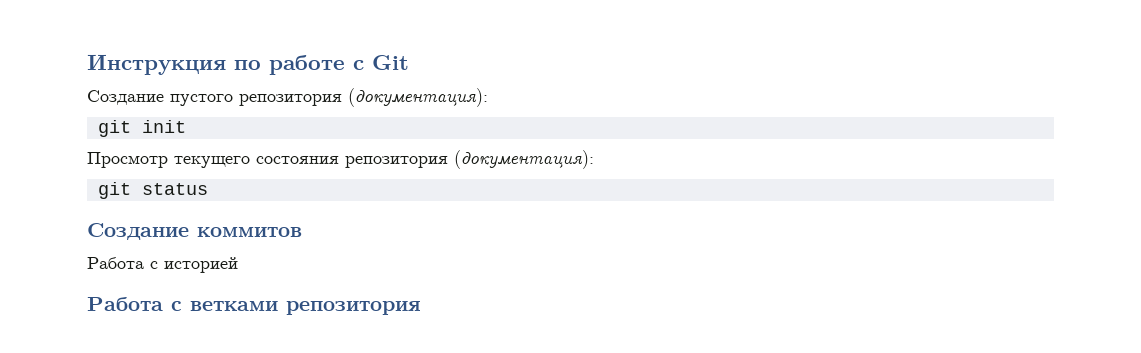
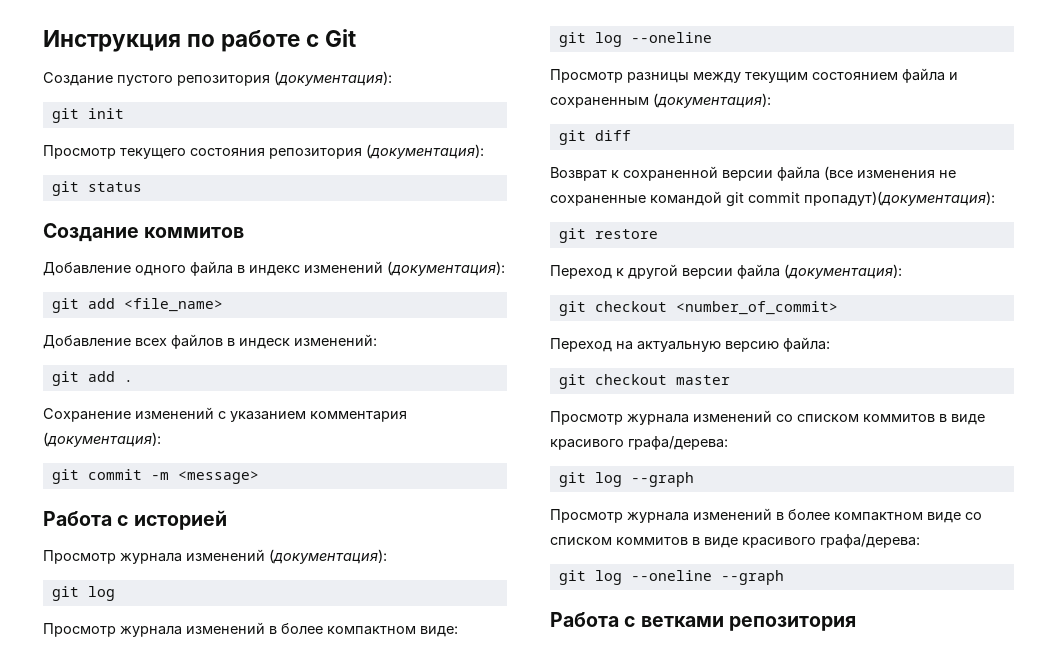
[87,257,238,273] Работа с историей -> [43,261,505,276] [51,298,223,313] [43,334,377,349] [51,371,133,386] [43,407,407,422] [43,432,161,447] [51,469,259,484] [43,510,227,530] [43,549,387,564] [51,586,115,601] [43,622,458,637] [558,32,712,47] [550,68,958,83] [550,93,771,108] [558,130,631,145] [550,166,956,181] [550,191,995,207] [558,228,658,243] [550,264,902,279] [558,301,838,316] [550,337,830,352] [558,374,730,389] [550,410,985,425] [550,436,728,450] [558,472,694,487] [550,508,982,523] [550,534,920,548] [558,570,784,585] Добавление одного файла в индекс изменений (документация): // git add <file_name> // Добавление всех файлов в индеск изменений: // git add . // Сохранение изменений с указанием комментария (документация): // git commit -m <message> // Работа с историей // Просмотр журнала изменений (документация): // git log // Просмотр журнала изменений в более компактном виде: // git log --oneline // Просмотр разницы между текущим состоянием файла и сохраненным (документация): // git diff // Возврат к сохраненной версии файла (все изменения не сохраненные командой git commit пропадут)(документация): // git restore // Переход к другой версии файла (документация): // git checkout <number_of_commit> // Переход на актуальную версию файла: // git checkout master // Просмотр журнала изменений со списком коммитов в виде красивого графа/дерева: // git log --graph // Просмотр журнала изменений в более компактном виде со списком коммитов в виде красивого графа/дерева: // git log --oneline --graph

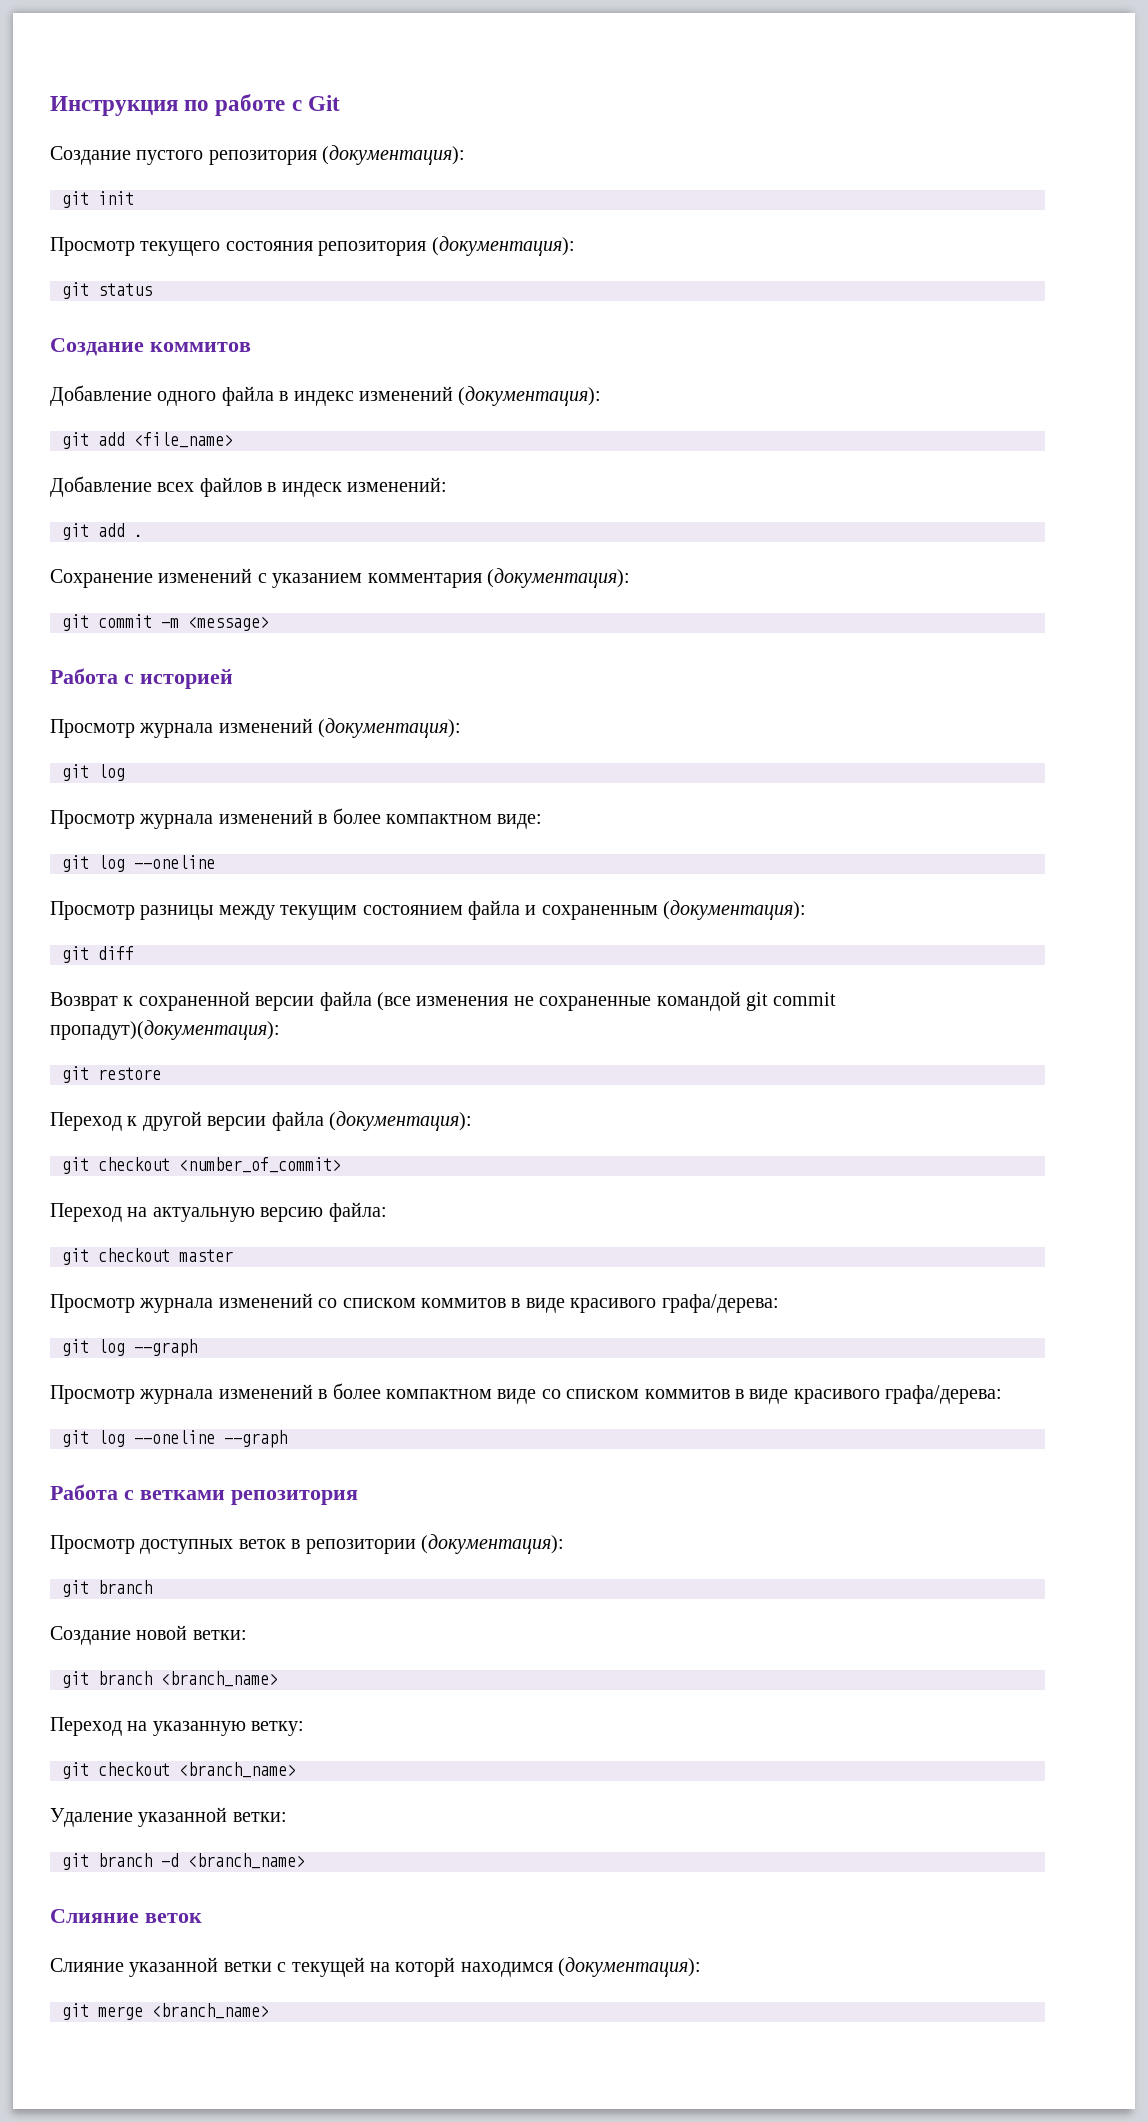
(856, 623) none -> [50,1534,564,1554] [62,1580,152,1597] [50,1625,247,1645] [62,1671,278,1688] [50,1717,305,1736] [62,1762,296,1779] [50,1807,287,1827] [62,1853,305,1870] [50,1909,202,1923] [50,1957,702,1977] [62,2003,269,2020] // Просмотр доступных веток в репозитории (документация): // git branch // Создание новой ветки: // git branch <branch_name> // Переход на указанную ветку: // git checkout <branch_name> // Удаление указанной ветки: // git branch -d <branch_name> // Слияние веток // Слияние указанной ветки с текущей на которй находимся (документация): // git merge <branch_name>

